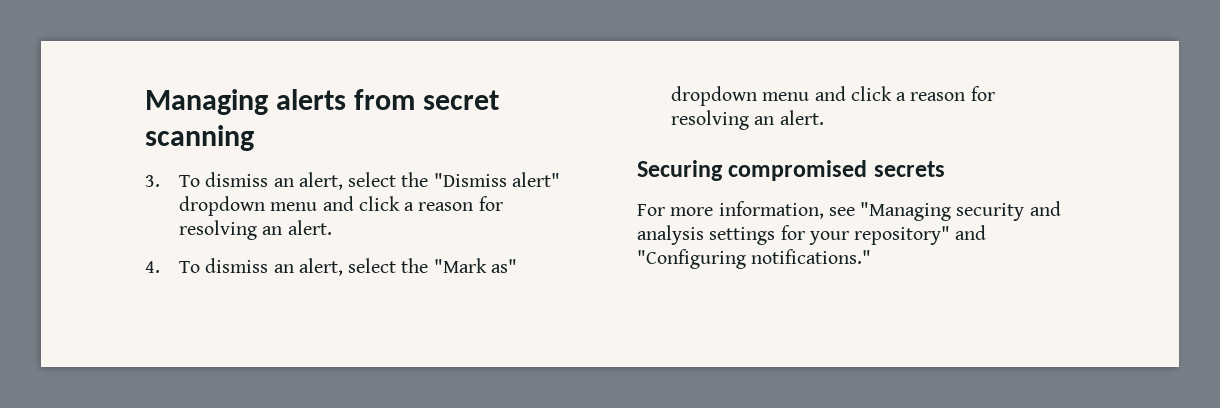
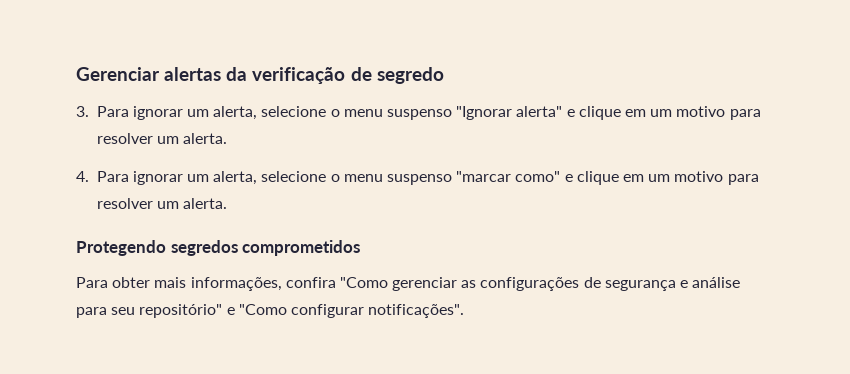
[145,89,499,115] [145,125,254,151] [145,172,560,190] [178,196,503,216] [178,220,332,240] [145,258,517,276] [670,86,995,106] [670,110,824,130] [637,160,945,181] [637,201,1061,221] [637,225,987,245] [637,249,872,269] Managing alerts from secret scanning // 3. To dismiss an alert, select the "Dismiss alert" dropdown menu and click a reason for resolving an alert. // 4. To dismiss an alert, select the "Mark as" dropdown menu and click a reason for resolving an alert. // Securing compromised secrets // For more information, see "Managing security and analysis settings for your repository" and "Configuring notifications." -> [76,67,444,84] [76,106,761,120] [96,133,228,144] [76,171,759,185] [96,198,228,209] [76,240,361,256] [76,277,741,291] [76,304,465,318] Gerenciar alertas da verificação de segredo // 3. Para ignorar um alerta, selecione o menu suspenso "Ignorar alerta" e clique em um motivo para resolver um alerta. // 4. Para ignorar um alerta, selecione o menu suspenso "marcar como" e clique em um motivo para resolver um alerta. // Protegendo segredos comprometidos // Para obter mais informações, confira "Como gerenciar as configurações de segurança e análise para seu repositório" e "Como configurar notificações".

